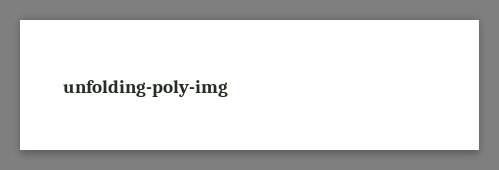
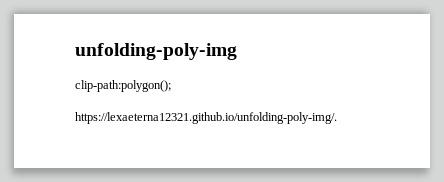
(228, 88) none -> [75,80,171,92] [75,112,337,124] // clip-path:polygon(); // https://lexaeterna12321.github.io/unfolding-poly-img/.

